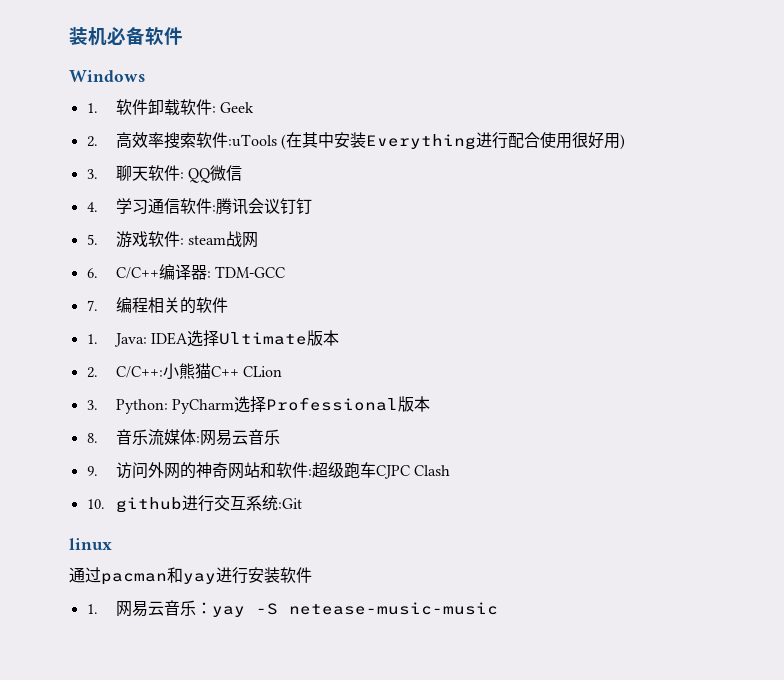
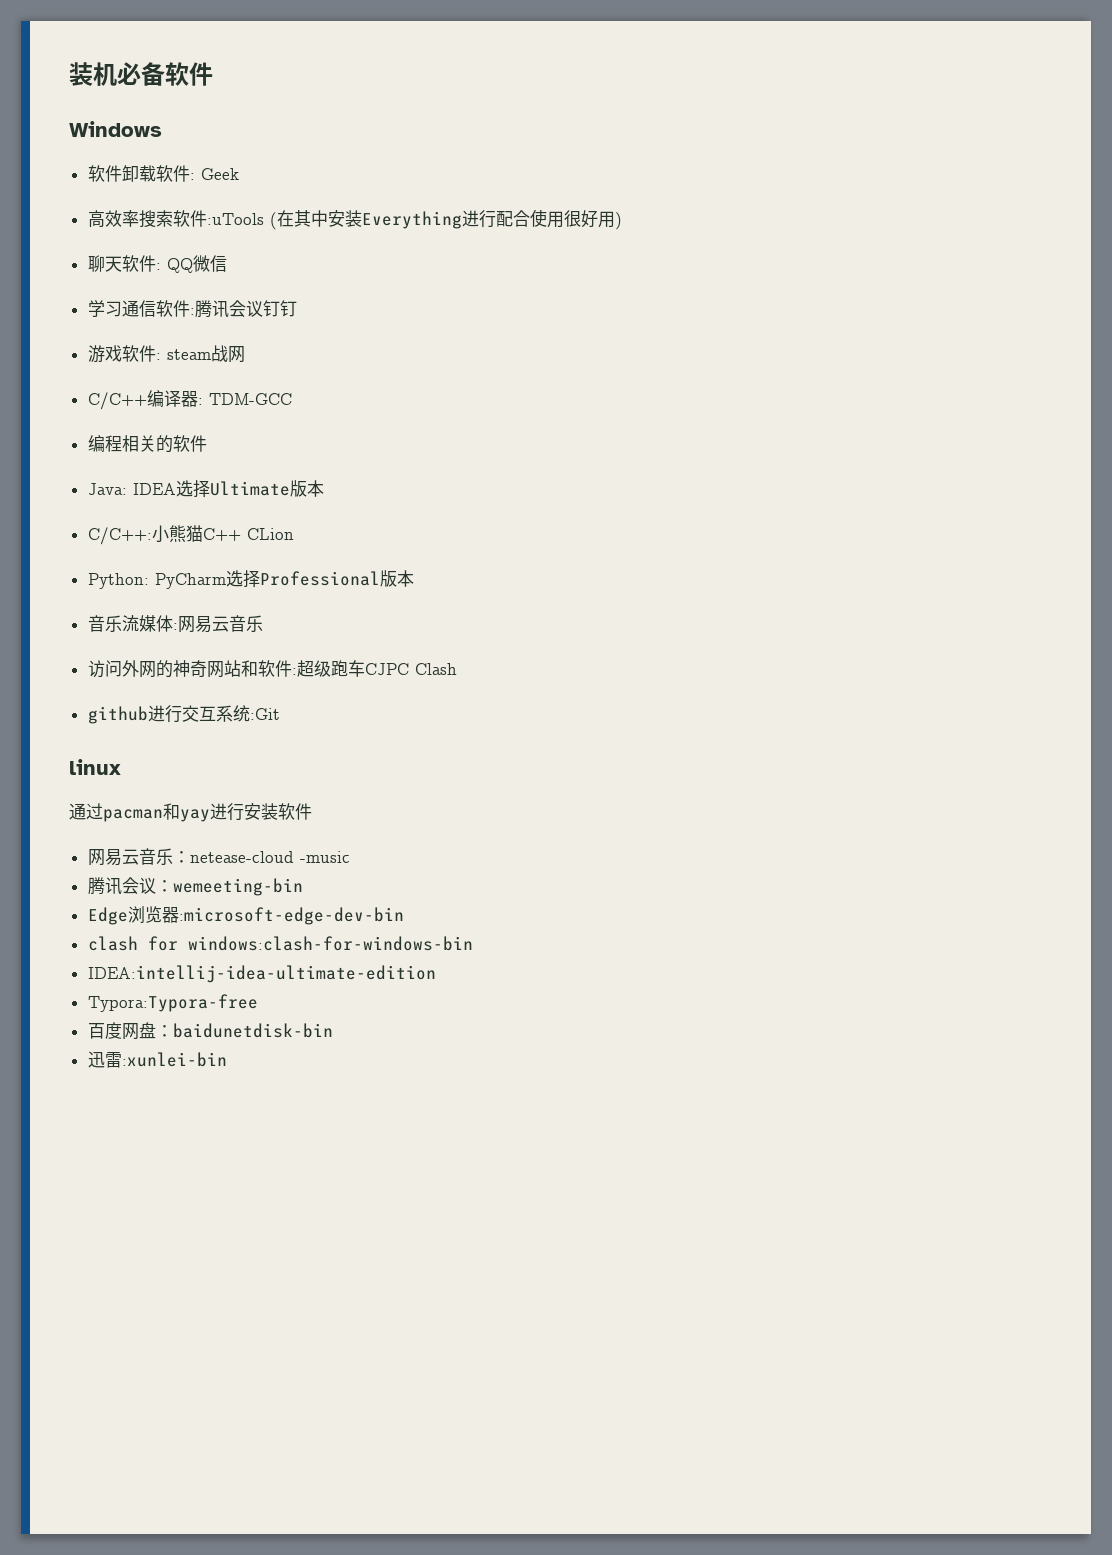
[86,103,98,113] 1. -> (162, 129) none
[86,136,98,147] 2. -> (239, 174) none
[86,169,98,179] 3. -> (622, 221) none
[86,202,98,212] 4. -> (227, 263) none
[86,234,98,245] 5. -> (297, 308) none
[86,268,98,278] 6. -> (245, 354) none
[86,300,98,311] 7. -> (292, 399) none
[86,334,98,344] 1. -> (207, 443) none
[86,367,98,378] 2. -> (324, 488) none
[86,400,98,410] 3. -> (294, 534) none
[86,433,98,443] 8. -> (414, 578) none
[86,466,98,476] 9. -> (263, 623) none
[86,499,105,509] 10. -> (457, 669) none
[86,604,98,614] 1. -> (312, 811) none
[211,602,498,617] yay -S netease-music-music -> [189,851,350,863] [87,877,303,896] [87,906,404,925] [87,936,473,951] [87,965,436,983] [87,994,258,1012] [87,1022,333,1040] [87,1051,227,1068] netease-cloud -music // 腾讯会议：wemeeting-bin // Edge浏览器:microsoft-edge-dev-bin // clash for windows:clash-for-windows-bin // IDEA:intellij-idea-ultimate-edition // Typora:Typora-free // 百度网盘：baidunetdisk-bin // 迅雷:xunlei-bin

